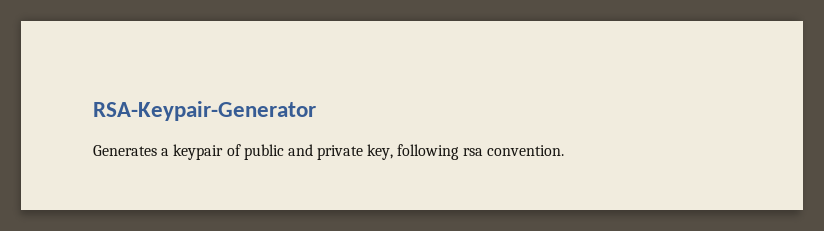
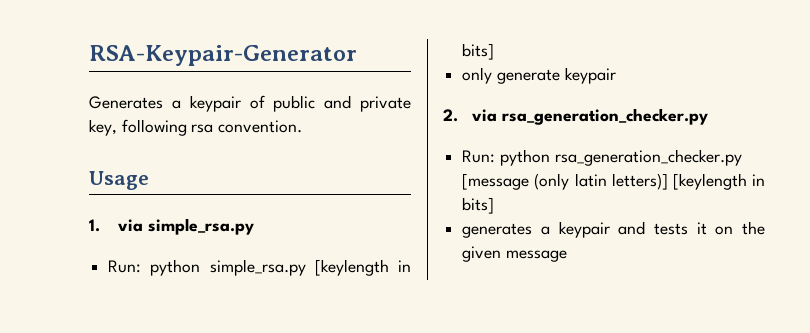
(564, 150) none -> [89,171,149,190] [89,218,255,235] [108,259,411,276] [462,43,495,60] [462,67,616,84] [443,108,709,125] [462,149,742,166] [462,173,765,190] [462,197,495,214] [462,221,765,238] [462,246,567,262] // Usage // 1. via simple_rsa.py // Run: python simple_rsa.py [keylength in bits] // only generate keypair // 2. via rsa_generation_checker.py // Run: python rsa_generation_checker.py [message (only latin letters)] [keylength in bits] // generates a keypair and tests it on the given message

